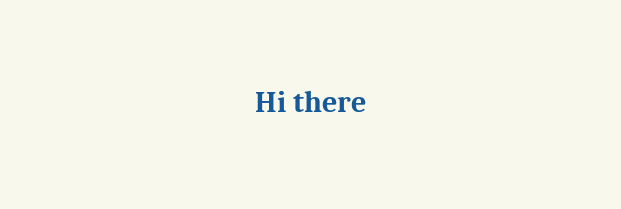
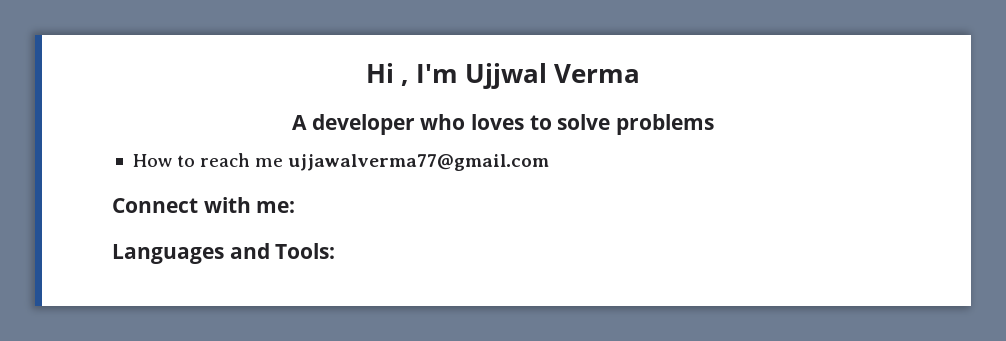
[293,90,367,112] there -> [400,63,641,89] [292,114,714,135] [132,153,550,171] [112,197,296,213] [112,243,336,264] , I'm Ujjwal Verma // A developer who loves to solve problems // How to reach me ujjawalverma77@gmail.com // Connect with me: // Languages and Tools:

